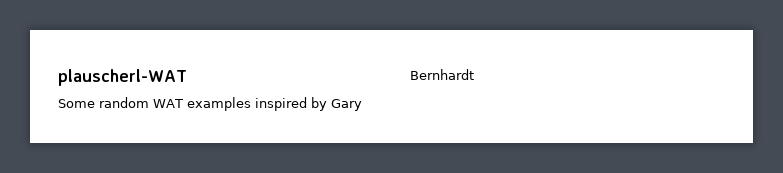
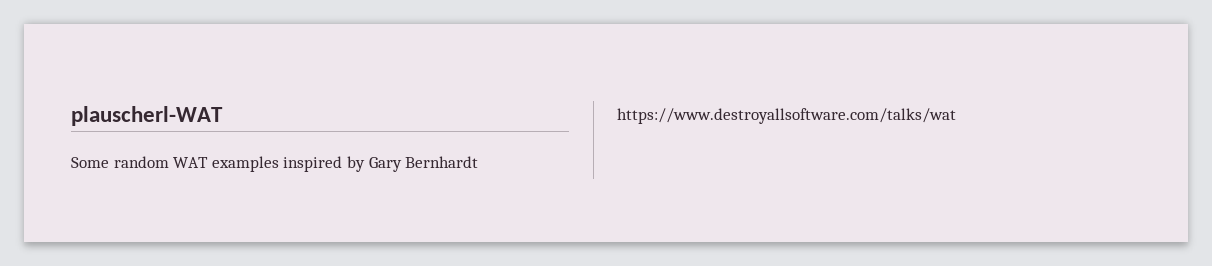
(474, 74) none -> [617,108,956,124] https://www.destroyallsoftware.com/talks/wat

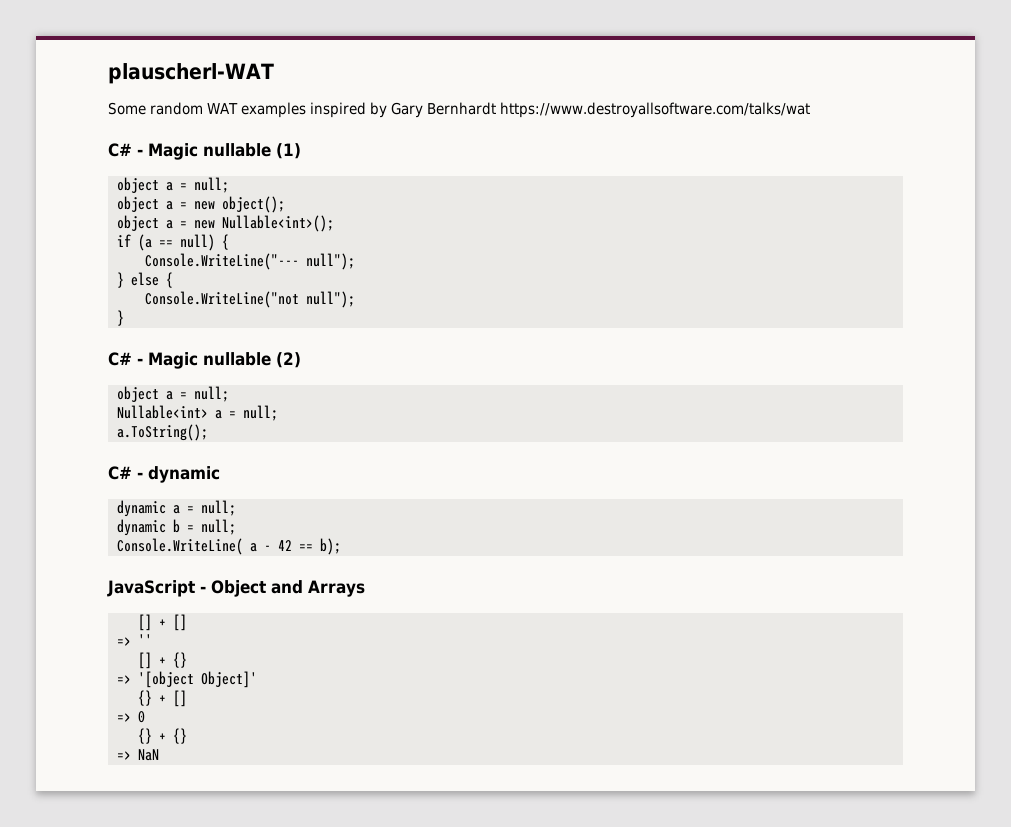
(956, 116) none -> [108,143,301,160] [117,177,229,193] [117,196,285,213] [117,215,334,232] [117,234,229,251] [145,253,355,270] [117,272,173,288] [145,291,355,308] [117,310,124,326] [108,352,301,369] [117,386,229,402] [117,405,278,421] [117,424,208,441] [108,466,220,483] [117,500,236,517] [117,519,236,536] [117,538,341,555] [107,580,365,597] [138,614,187,631] [117,634,152,646] [138,652,187,669] [117,671,257,688] [138,690,187,707] [117,711,145,723] [138,728,187,744] [117,749,159,761] // C# - Magic nullable (1) // object a = null; // object a = new object(); // object a = new Nullable<int>(); // if (a == null) { // Console.WriteLine("--- null"); // } else { // Console.WriteLine("not null"); // } // C# - Magic nullable (2) // object a = null; // Nullable<int> a = null; // a.ToString(); // C# - dynamic // dynamic a = null; // dynamic b = null; // Console.WriteLine( a - 42 == b); // JavaScript - Object and Arrays // [] + [] // => '' // [] + {} // => '[object Object]' // {} + [] // => 0 // {} + {} // => NaN

